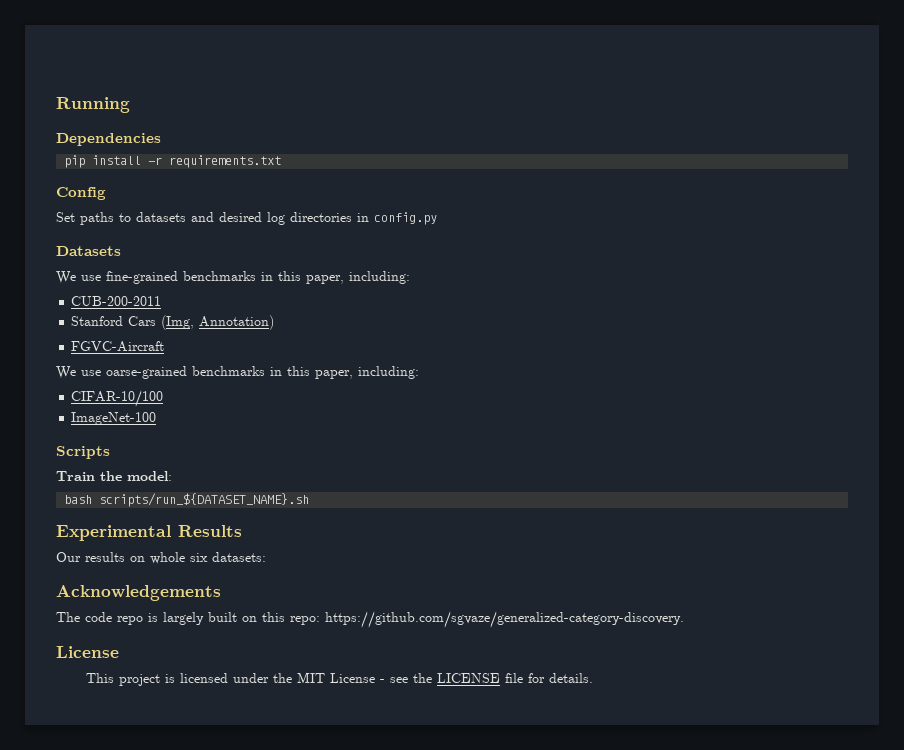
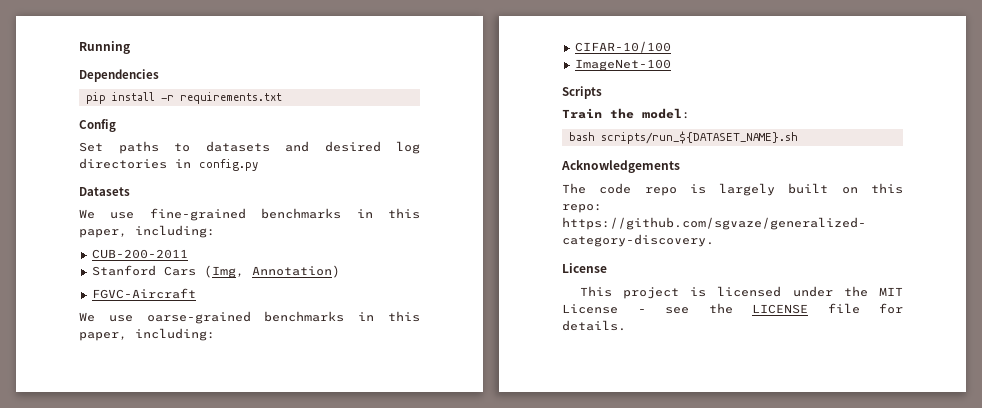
[56,525,242,541] [56,552,266,564] // Experimental Results // Our results on whole six datasets: -> (798, 137) none

